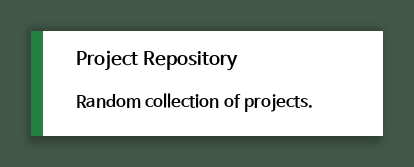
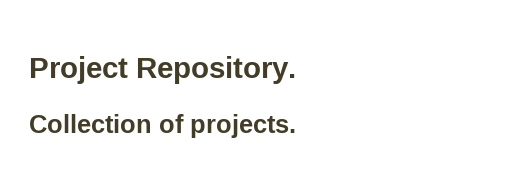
[142,51,238,71] [76,93,220,108] Repository // Random collection -> [136,56,296,84] [29,114,152,133] Repository. // Collection

